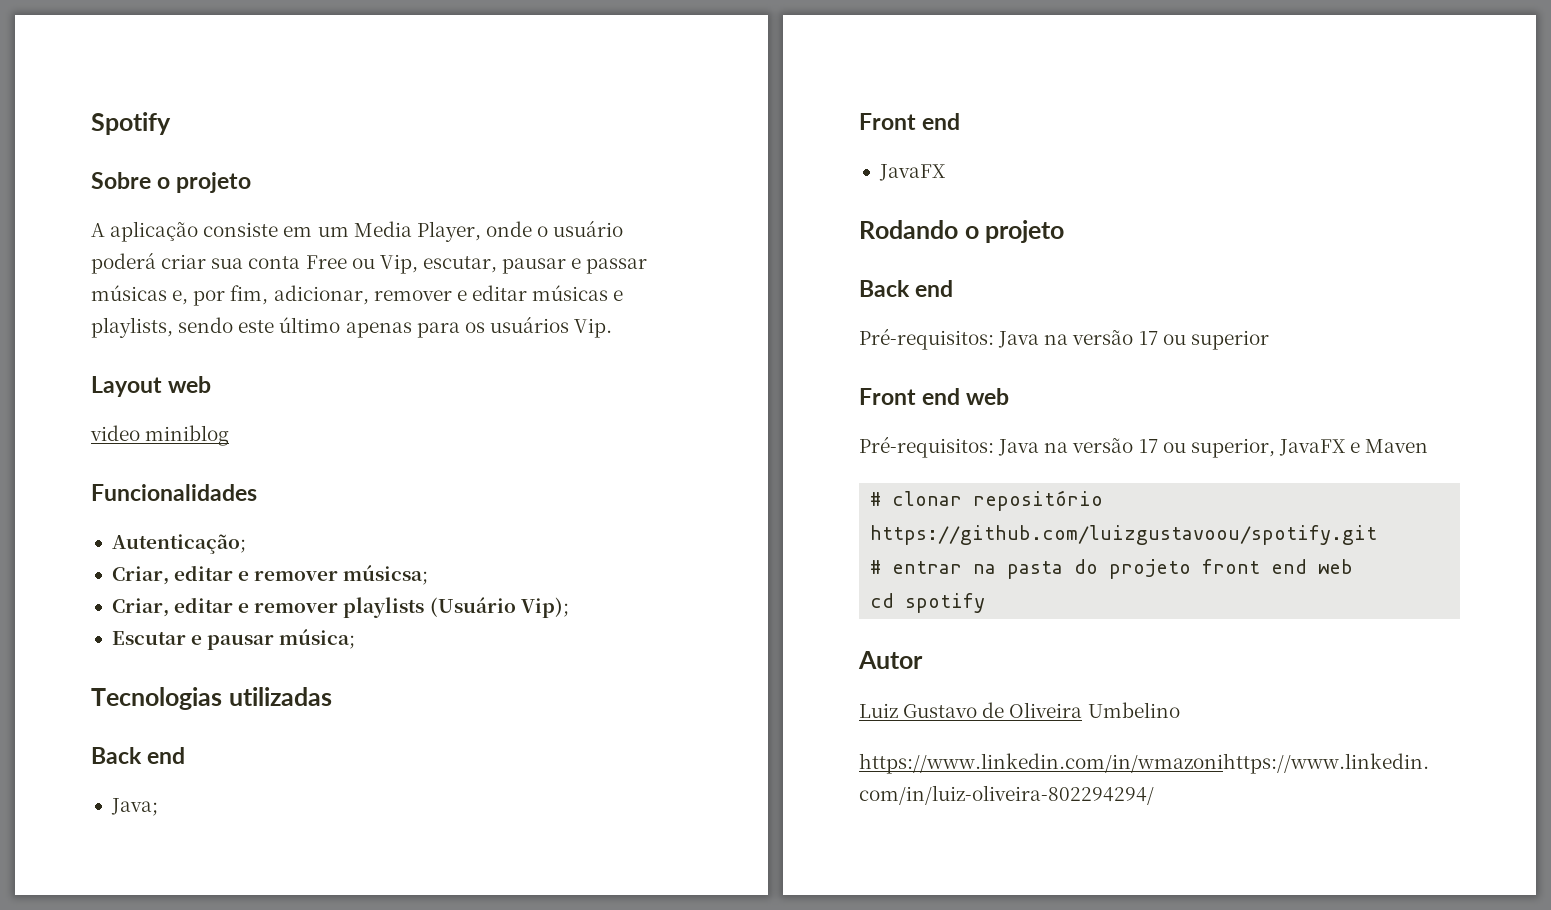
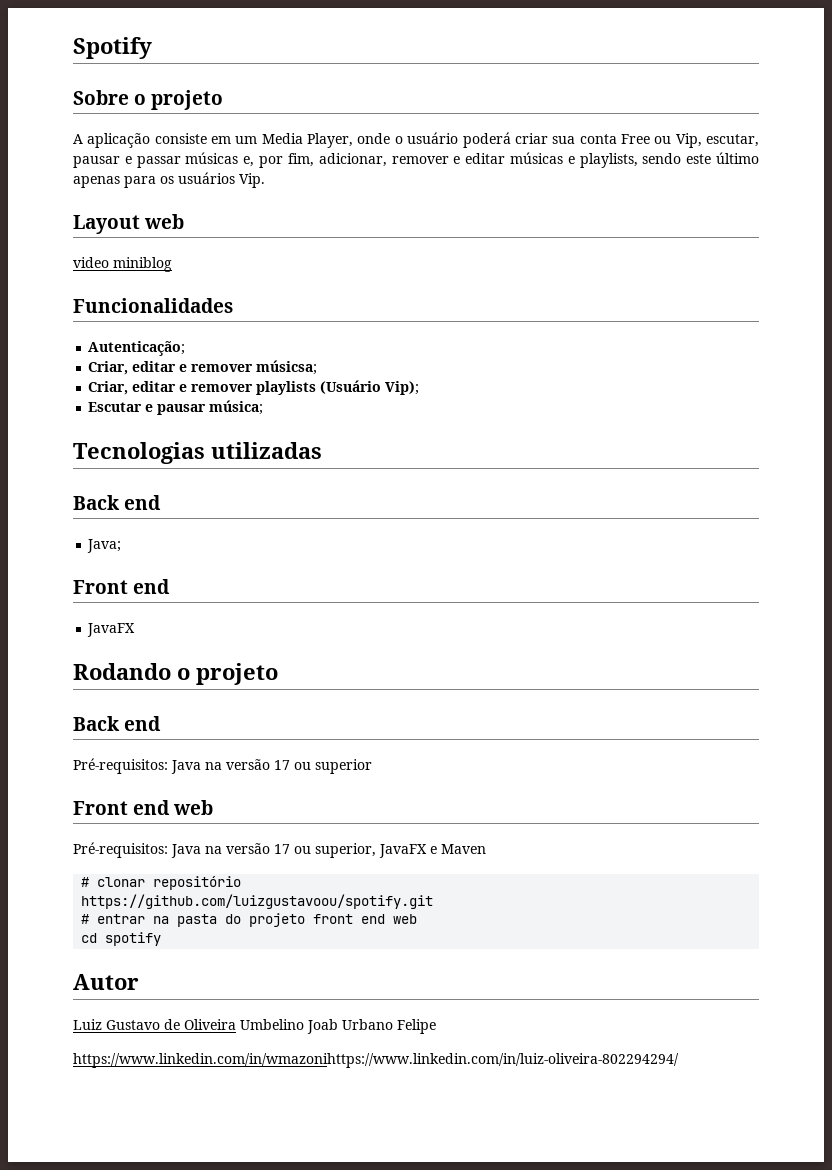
(1180, 710) none -> [307,1019,436,1034] Joab Urbano Felipe

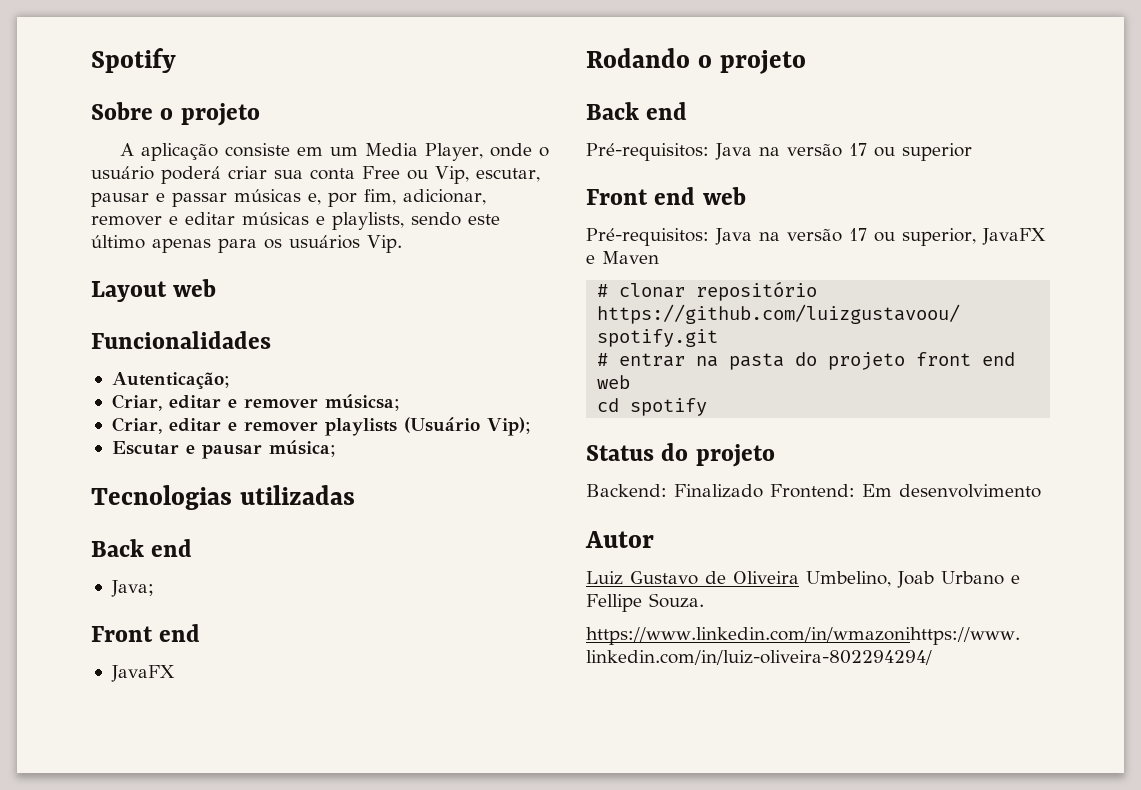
[73,257,172,272] // video miniblog -> (217, 288) none
(162, 939) none -> [586,443,775,467] [586,484,1041,498] // Status do projeto // Backend: Finalizado Frontend: Em desenvolvimento
[240,1019,304,1030] Umbelino -> [806,571,891,587] Umbelino,
[397,1019,436,1034] Felipe -> [1011,575,1020,584] [586,593,704,612] e Fellipe Souza.

